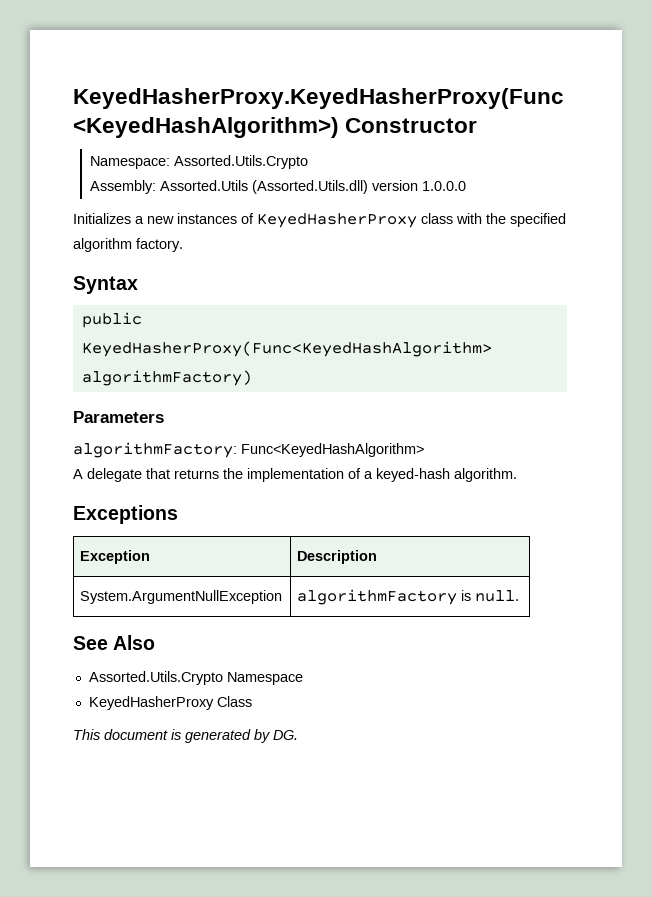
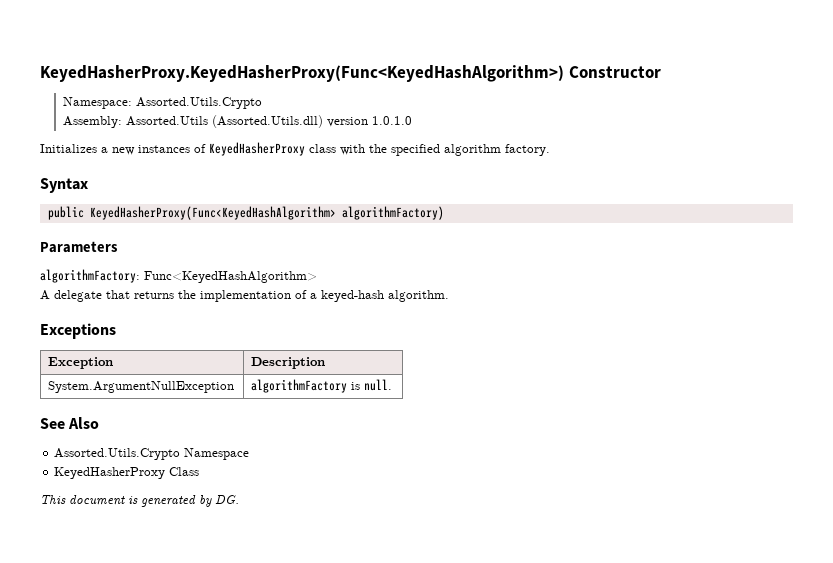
[422,181,467,191] 1.0.0.0 -> [372,116,413,125] 1.0.1.0

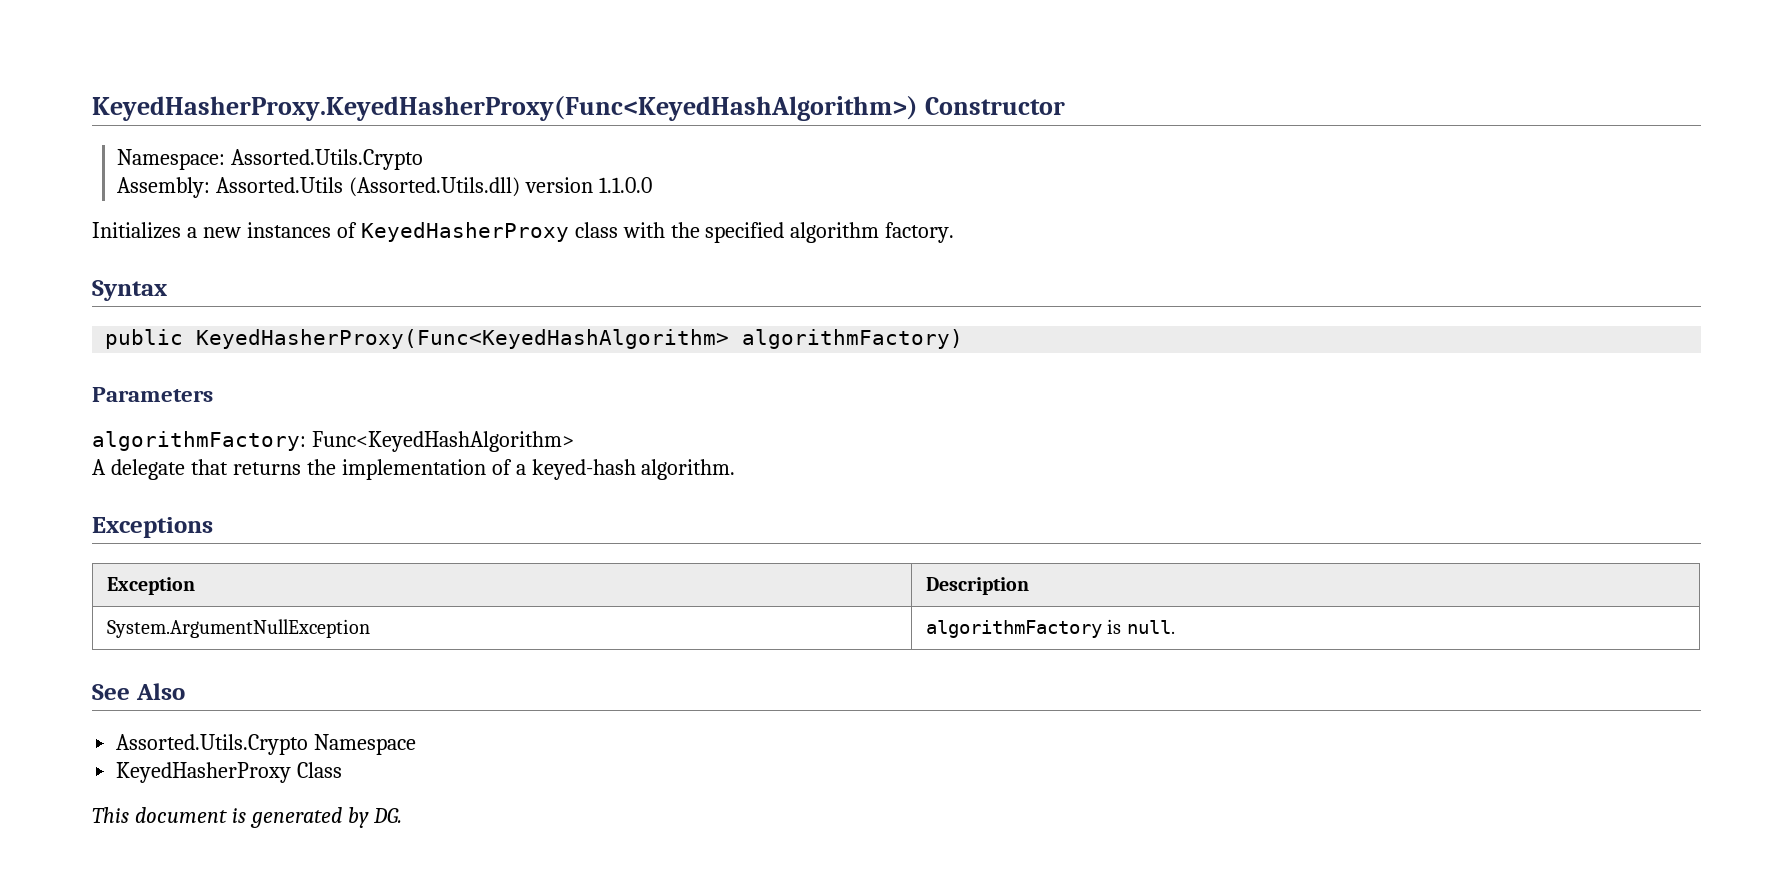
[372,116,413,125] 1.0.1.0 -> [598,177,652,193] 1.1.0.0

